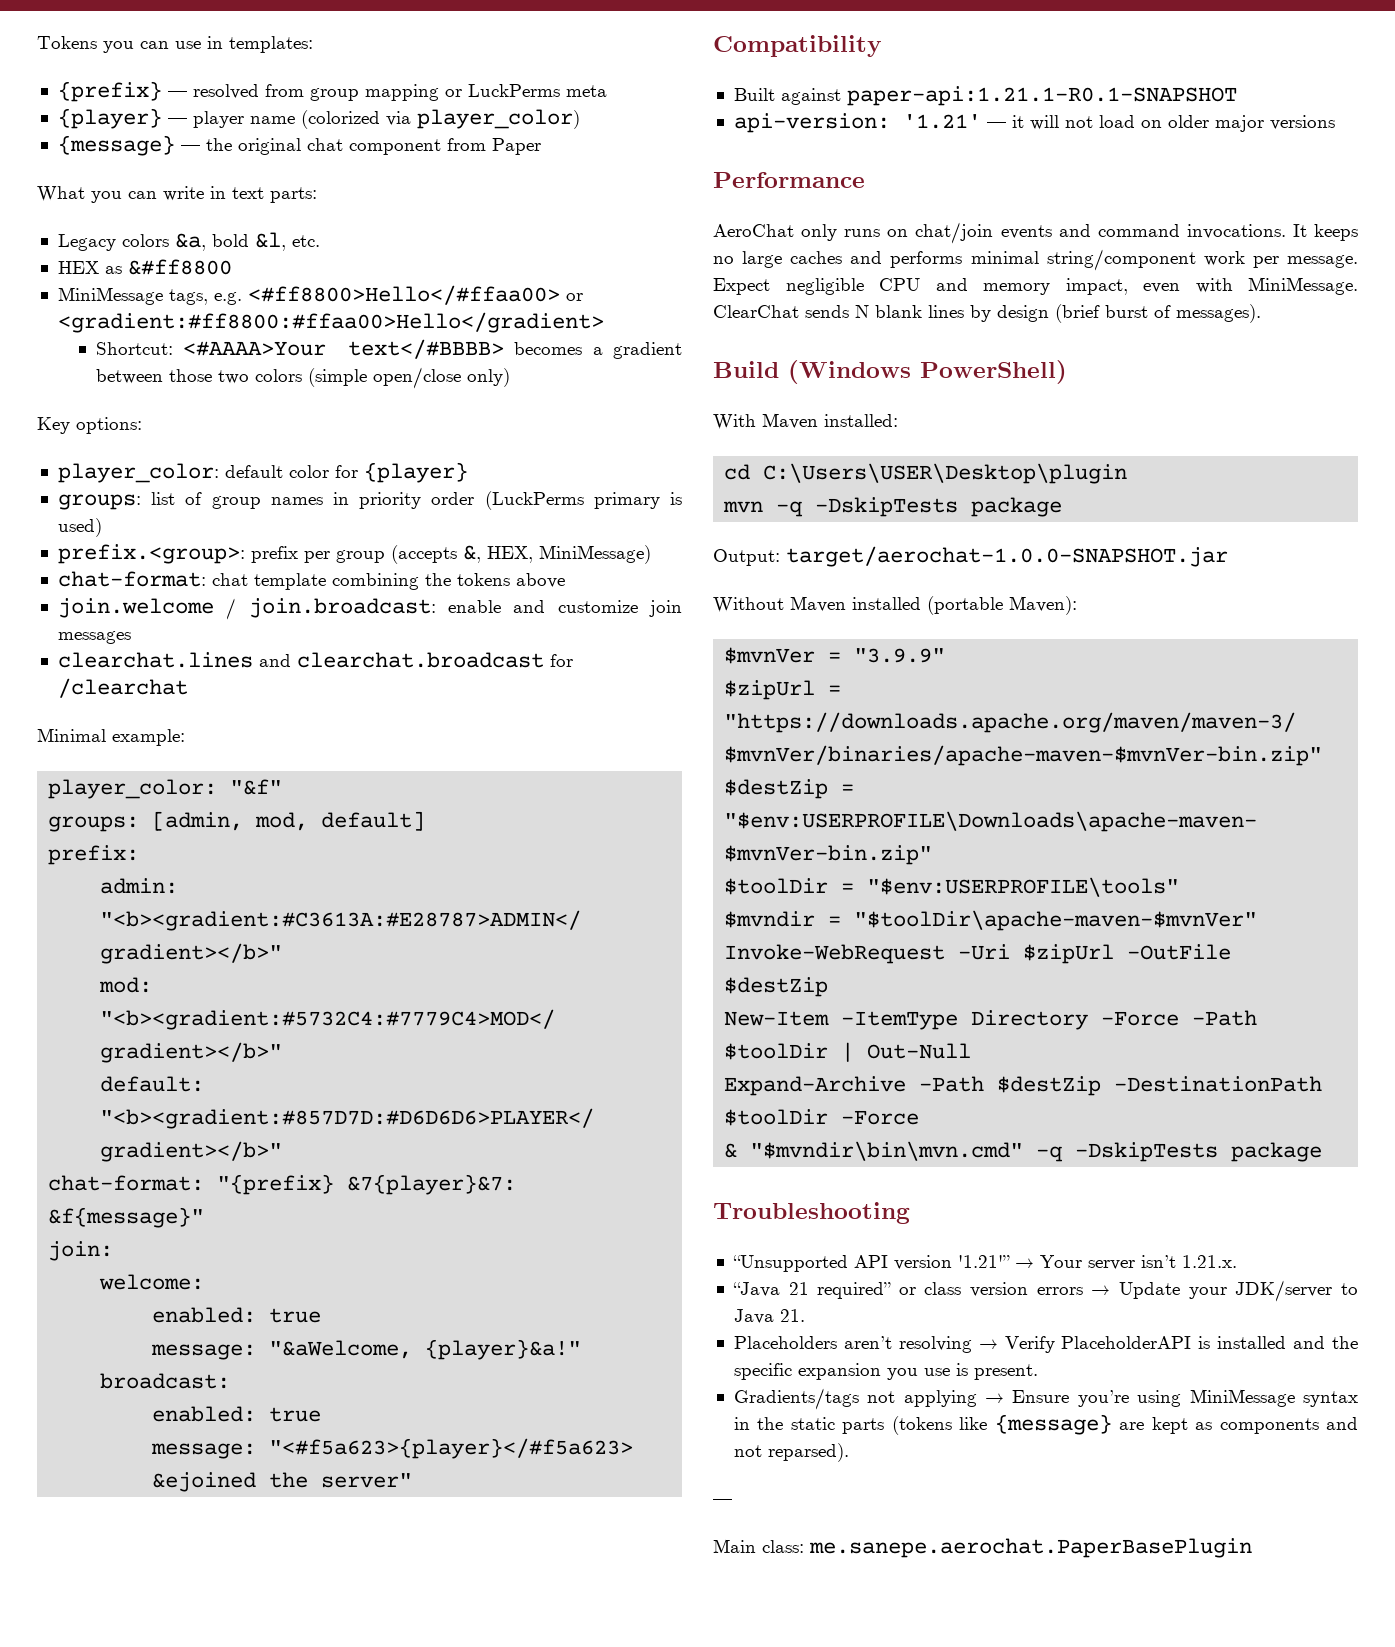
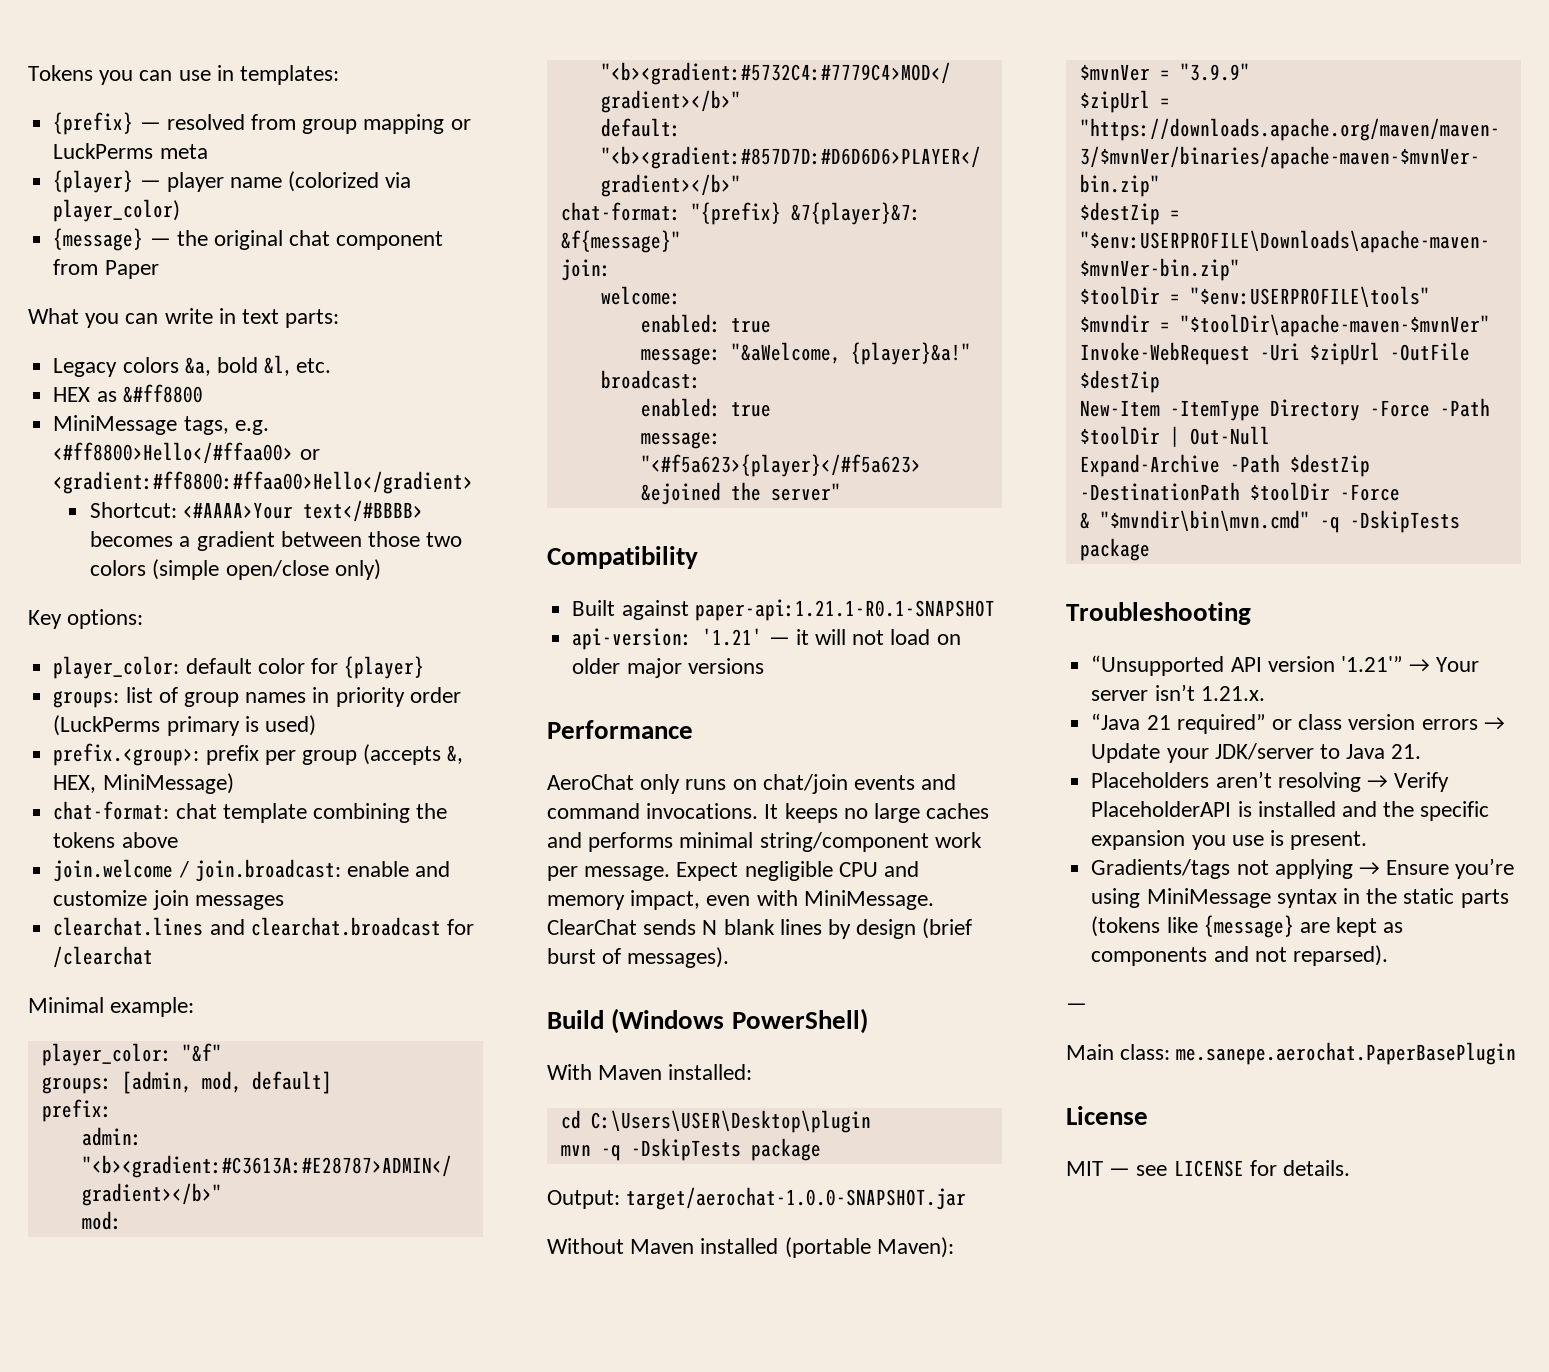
(1252, 1548) none -> [1066,1106,1148,1125] [1066,1160,1351,1177] // License // MIT — see LICENSE for details.

